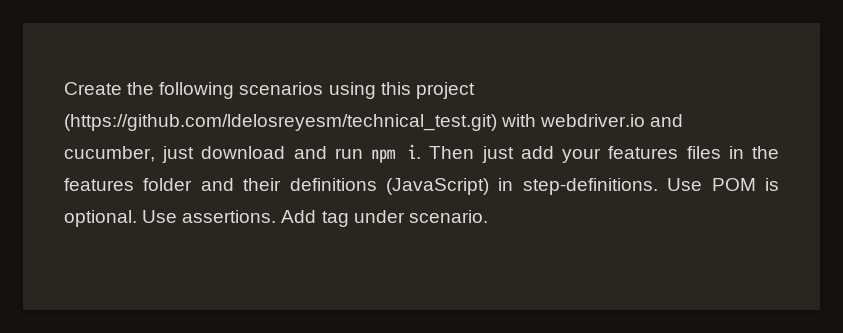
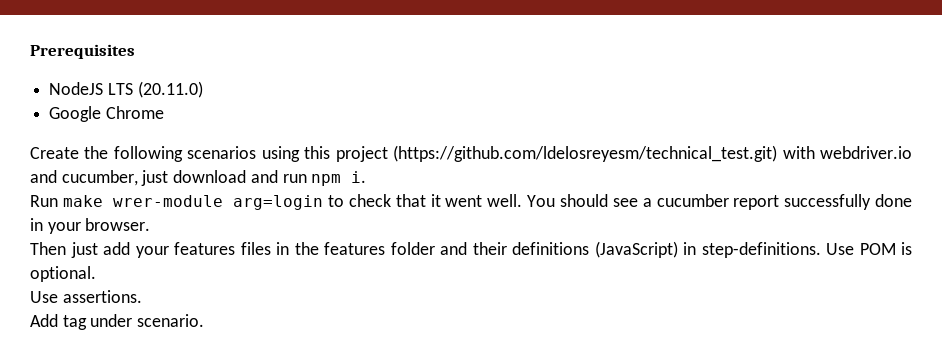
(64, 88) none -> [30,44,135,59] [49,81,203,98] [49,106,164,122] Prerequisites // NodeJS LTS (20.11.0) // Google Chrome //
(422, 151) none -> [30,194,913,210] [30,218,151,234] // Run make wrer-module arg=login to check that it went well. You should see a cucumber report successfully done in your browser. //
(137, 218) none -> (96, 274) //
(277, 216) none -> (142, 296) //

